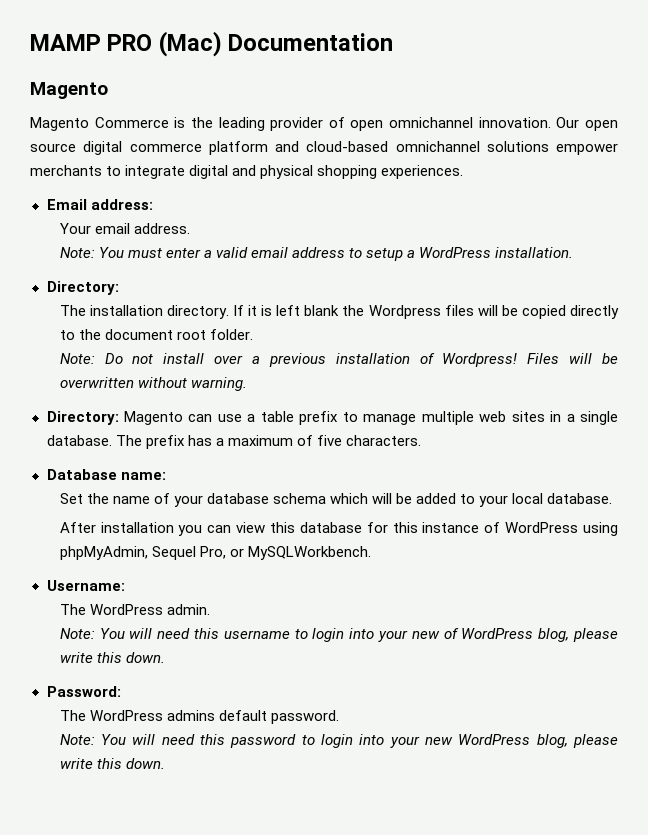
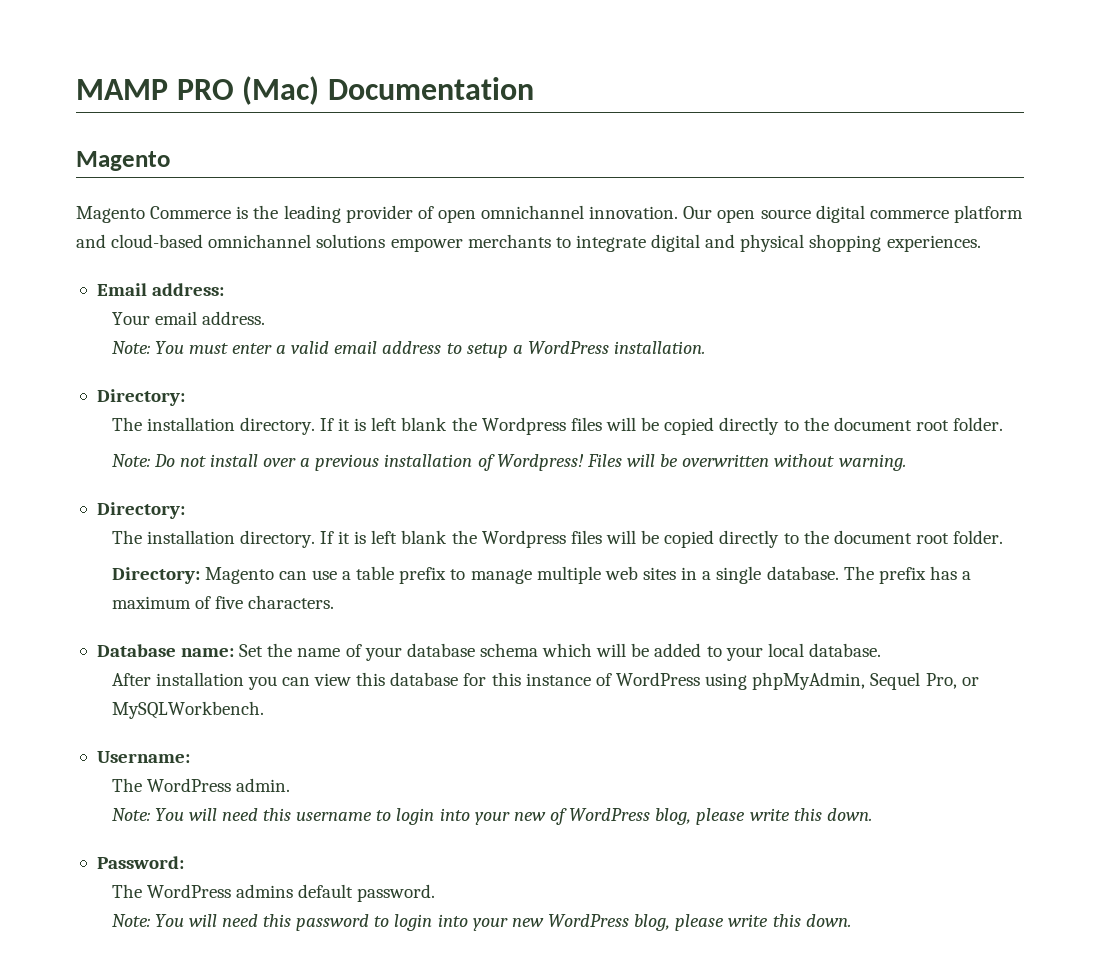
(119, 418) none -> [111,530,1004,548] [111,567,200,584] // The installation directory. If it is left blank the Wordpress files will be copied directly to the document root folder. // Directory:
(166, 476) // -> (235, 652) none

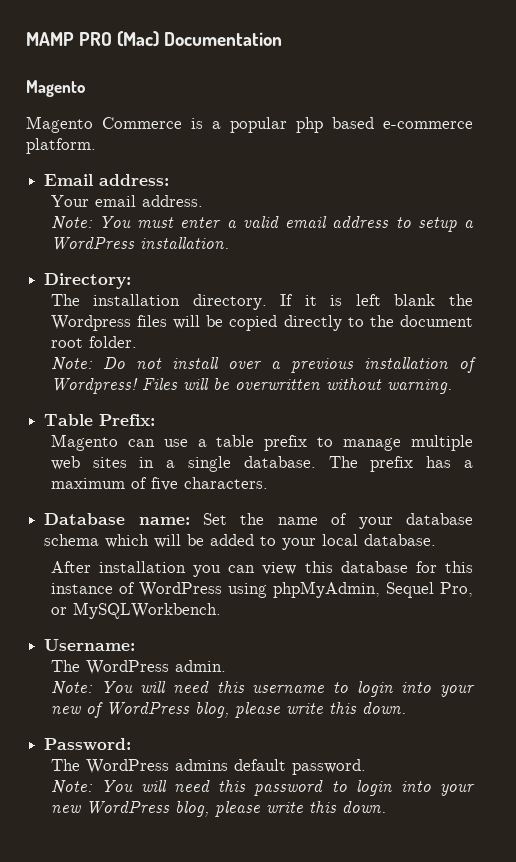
[253,205,1023,223] [76,234,981,252] the leading provider of open omnichannel innovation. Our open source digital commerce platform and cloud-based omnichannel solutions empower merchants to integrate digital and physical shopping experiences. -> [212,117,473,133] [26,138,96,154] a popular php based e-commerce platform.
[96,502,185,519] [111,530,1004,548] [111,567,200,584] Directory: // The installation directory. If it is left blank the Wordpress files will be copied directly to the document root folder. // Directory: -> [44,414,156,426] Table Prefix: //

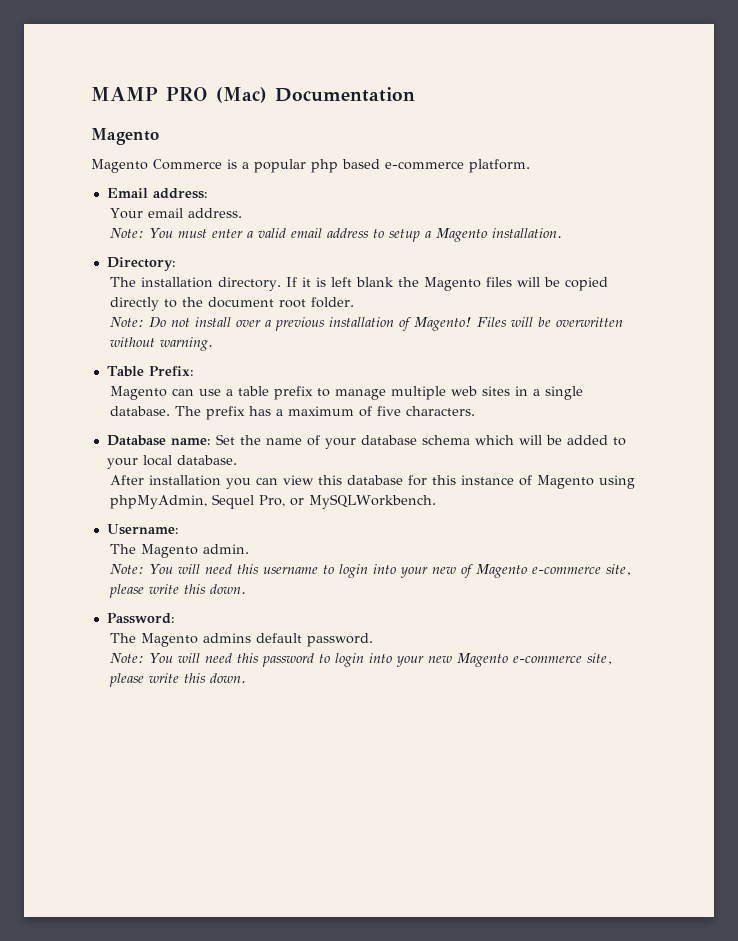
[50,237,135,250] WordPress -> [436,228,488,242] Magento
[50,315,131,331] Wordpress -> [424,277,482,291] Magento
[50,378,138,394] Wordpress! -> [414,317,473,331] Magento!
[138,582,222,597] WordPress -> [537,475,595,489] Magento
[85,660,169,675] WordPress -> [141,544,199,558] Magento
[105,702,229,718] WordPress blog, -> [476,564,632,578] Magento e-commerce site,
[85,759,169,774] WordPress -> [141,633,199,647] Magento
[85,801,209,817] WordPress blog, -> [457,653,613,667] Magento e-commerce site,

